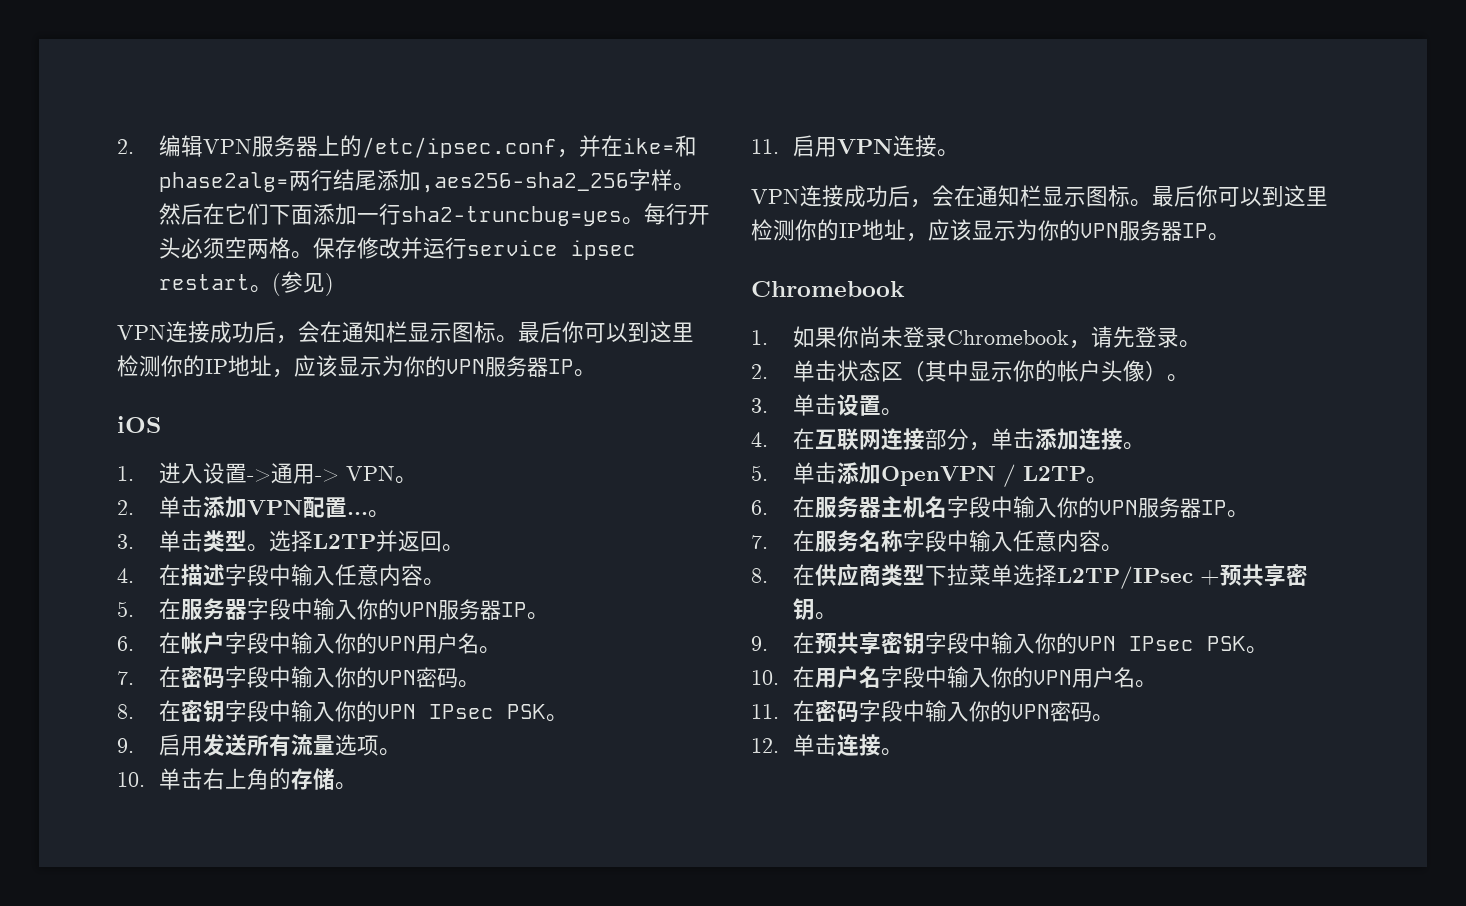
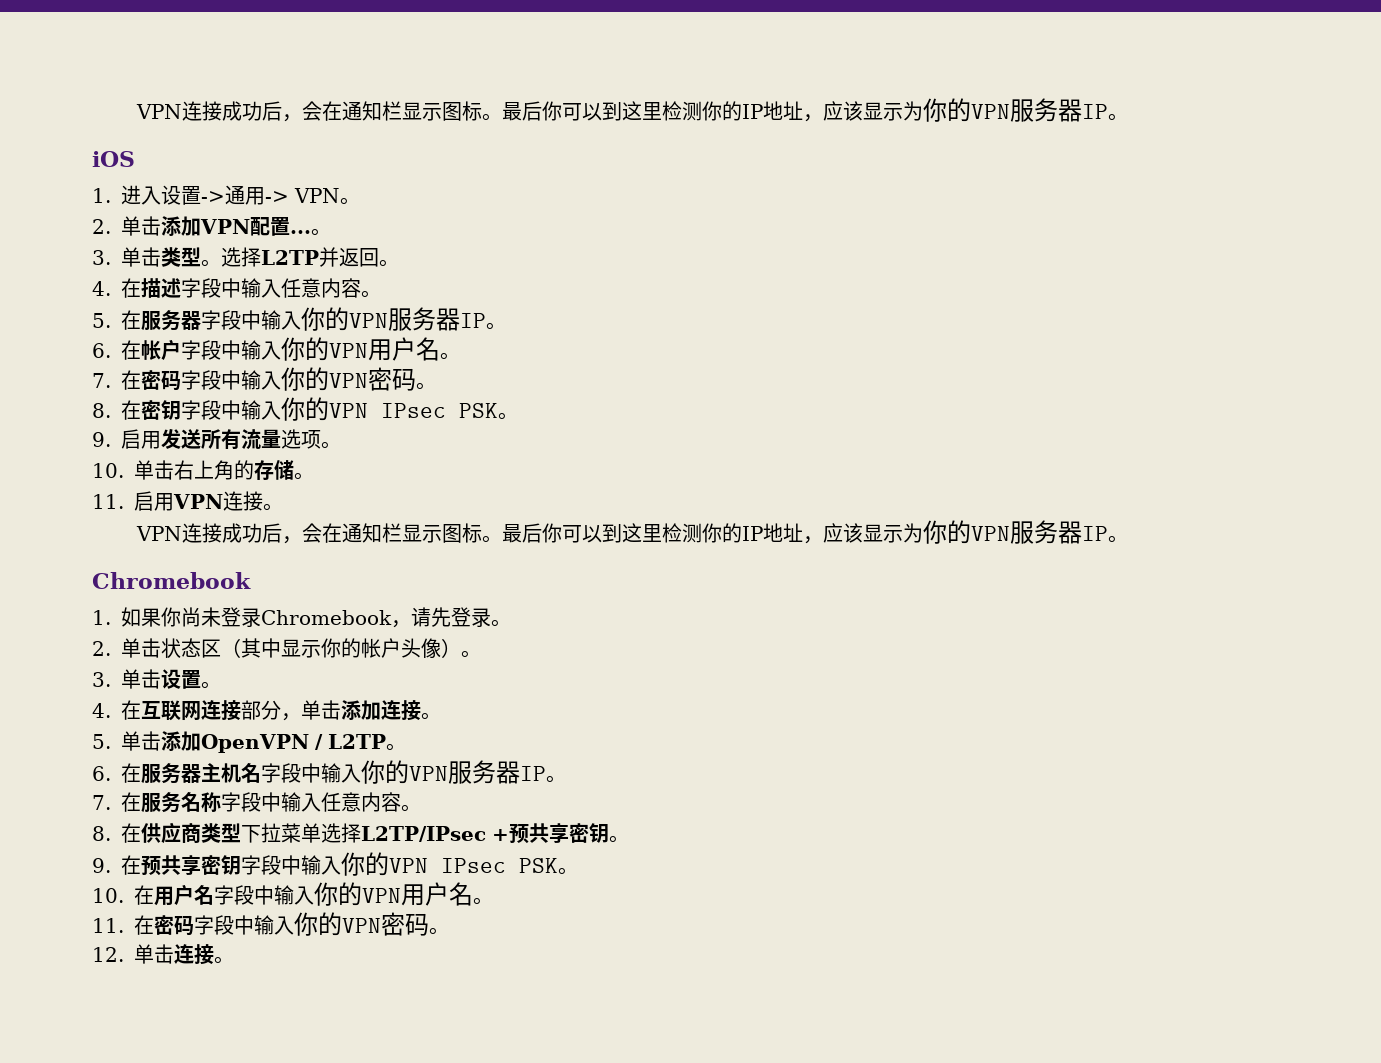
[117,135,698,158] [159,169,696,193] [159,203,711,226] [159,237,637,260] [159,271,335,296] 2.编辑VPN服务器上的/etc/ipsec.conf，并在ike=和phase2alg=两行结尾添加,aes256-sha2_256字样。然后在它们下面添加一行sha2-truncbug=yes。每行开头必须空两格。保存修改并运行service ipsec restart。(参见) // -> (136, 111) none

